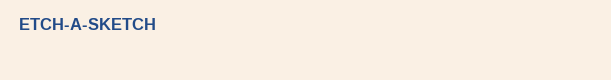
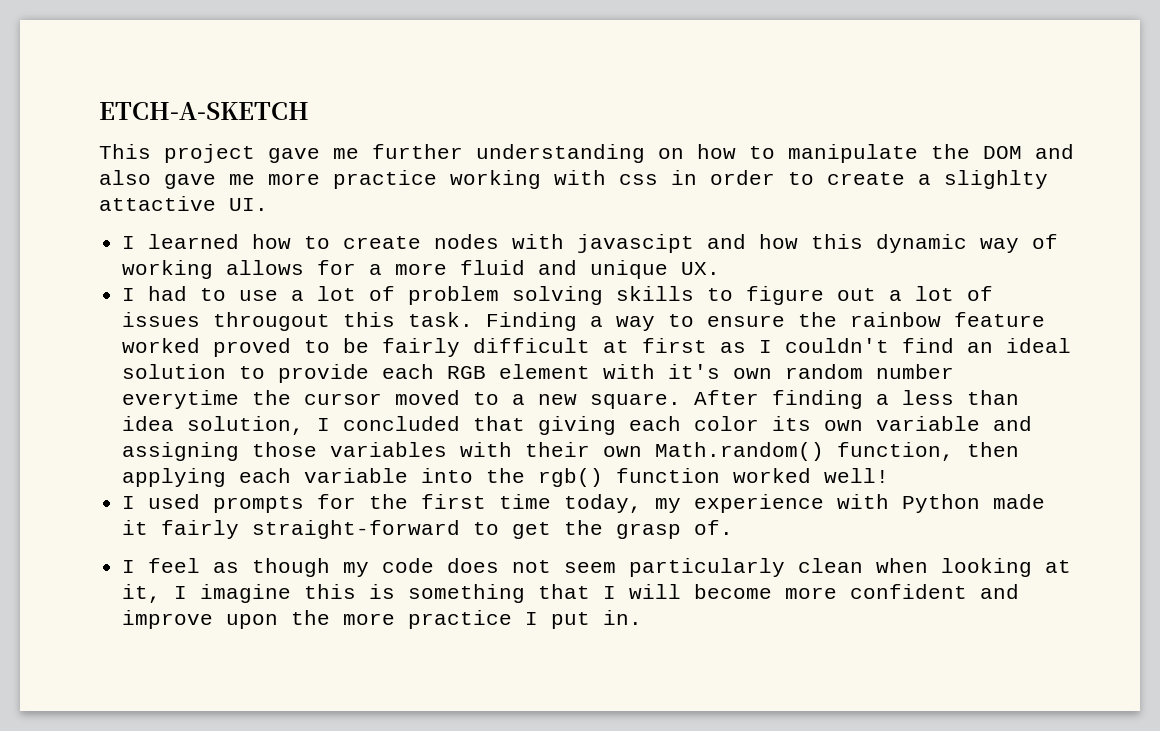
(156, 24) none -> [99,144,1074,163] [99,170,1048,189] [99,196,268,211] [122,234,1059,253] [122,260,721,279] [122,286,994,305] [122,312,1046,331] [122,338,1072,357] [122,364,955,383] [122,390,1020,409] [122,416,1033,435] [122,442,1020,461] [122,468,890,487] [122,494,1046,513] [122,520,734,539] [122,558,1072,577] [122,584,1020,603] [122,610,643,629] // This project gave me further understanding on how to manipulate the DOM and also gave me more practice working with css in order to create a slighlty attactive UI. // I learned how to create nodes with javascipt and how this dynamic way of working allows for a more fluid and unique UX. // I had to use a lot of problem solving skills to figure out a lot of issues througout this task. Finding a way to ensure the rainbow feature worked proved to be fairly difficult at first as I couldn't find an ideal solution to provide each RGB element with it's own random number everytime the cursor moved to a new square. After finding a less than idea solution, I concluded that giving each color its own variable and assigning those variables with their own Math.random() function, then applying each variable into the rgb() function worked well! // I used prompts for the first time today, my experience with Python made it fairly straight-forward to get the grasp of. // I feel as though my code does not seem particularly clean when looking at it, I imagine this is something that I will become more confident and improve upon the more practice I put in.

